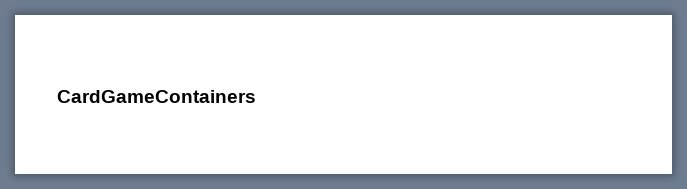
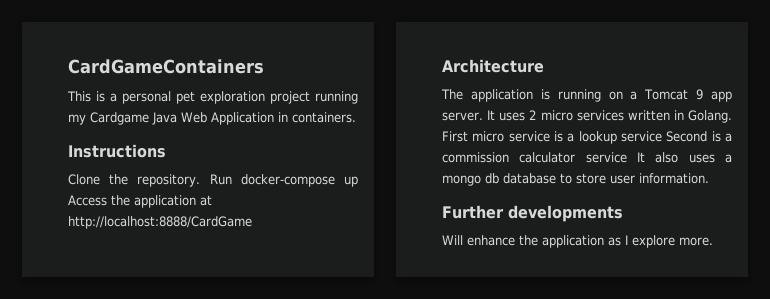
(256, 96) none -> [67,91,358,104] [68,112,356,125] [68,144,166,158] [68,174,358,187] [68,195,212,208] [68,216,252,229] [442,59,544,73] [441,89,732,102] [442,110,732,123] [442,131,732,144] [442,152,732,163] [442,173,709,186] [442,205,623,222] [442,235,713,248] // This is a personal pet exploration project running my Cardgame Java Web Application in containers. // Instructions // Clone the repository. Run docker-compose up Access the application at http://localhost:8888/CardGame // Architecture // The application is running on a Tomcat 9 app server. It uses 2 micro services written in Golang. First micro service is a lookup service Second is a commission calculator service It also uses a mongo db database to store user information. // Further developments // Will enhance the application as I explore more.

